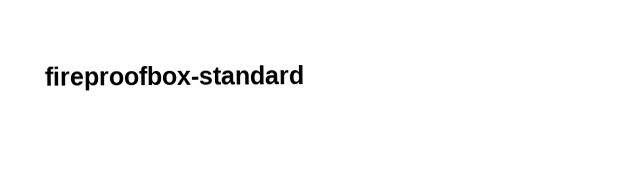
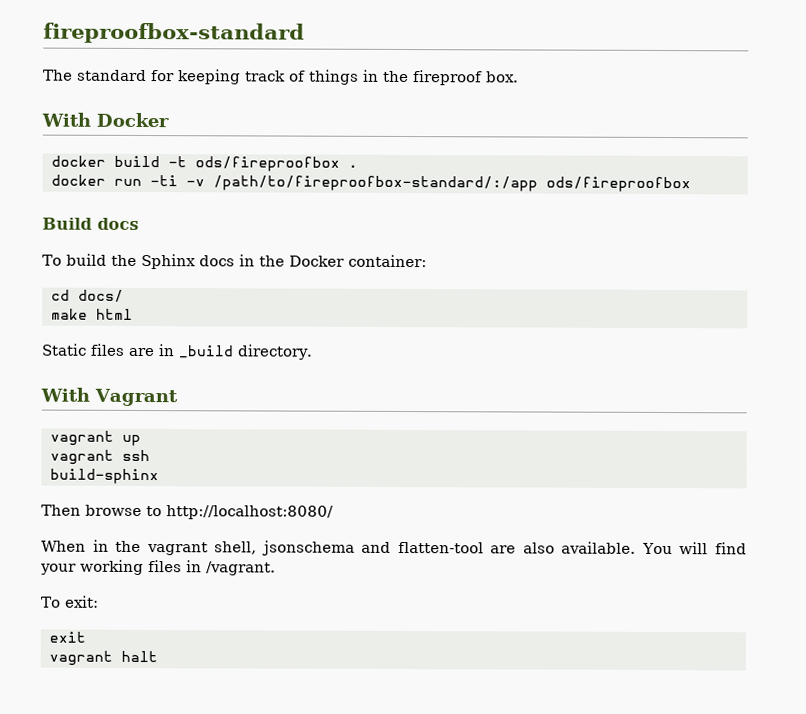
(305, 78) none -> [43,69,519,86] [41,112,169,128] [50,155,358,172] [50,174,691,193] [42,217,139,230] [42,253,427,270] [50,289,124,302] [50,308,133,320] [42,343,313,360] [40,387,178,407] [49,430,141,446] [49,449,150,465] [49,468,159,485] [41,504,334,520] [41,539,747,556] [40,559,276,576] [41,595,99,608] [48,631,86,643] [48,650,158,666] // The standard for keeping track of things in the fireproof box. // With Docker // docker build -t ods/fireproofbox . // docker run -ti -v /path/to/fireproofbox-standard/:/app ods/fireproofbox // Build docs // To build the Sphinx docs in the Docker container: // cd docs/ // make html // Static files are in _build directory. // With Vagrant // vagrant up // vagrant ssh // build-sphinx // Then browse to http://localhost:8080/ // When in the vagrant shell, jsonschema and flatten-tool are also available. You will find your working files in /vagrant. // To exit: // exit // vagrant halt

